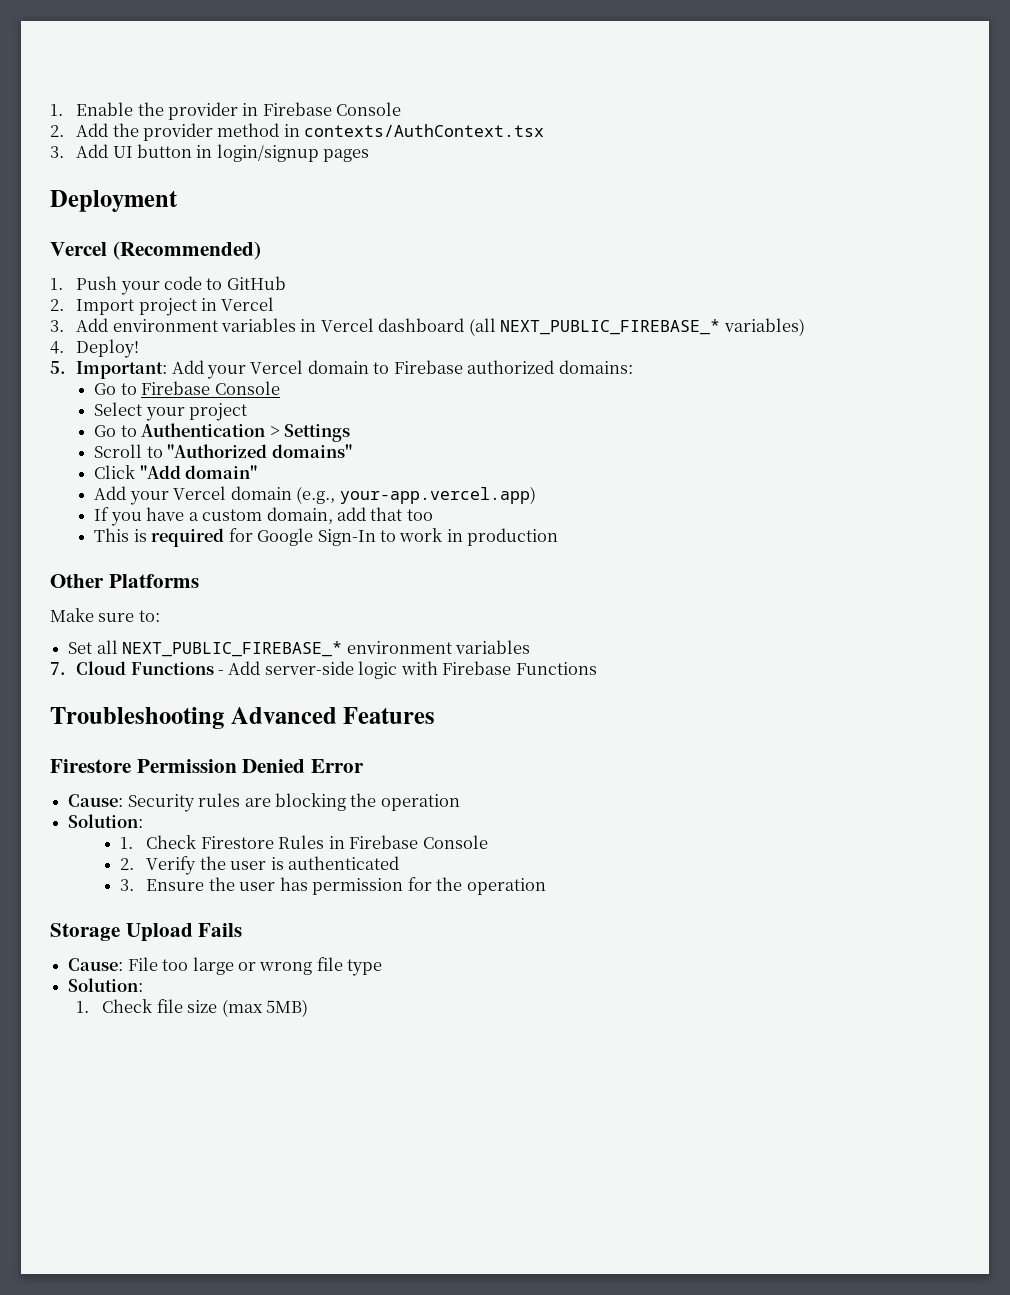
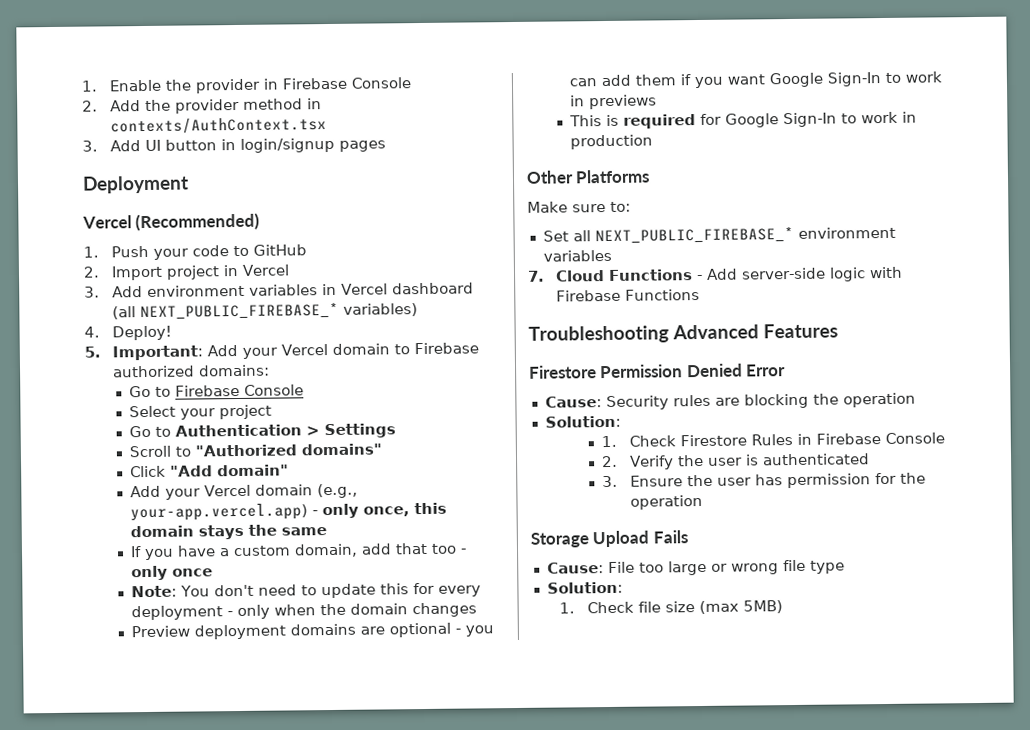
(536, 495) none -> [311,502,447,519] [129,524,327,540] - only once, this domain stays the same
(433, 515) none -> [459,548,467,554] [130,565,213,581] [130,582,481,599] [130,602,477,621] [130,622,494,640] [568,71,942,89] [569,94,657,110] - only once // Note: You don't need to update this for every deployment - only when the domain changes // Preview deployment domains are optional - you can add them if you want Google Sign-In to work in previews

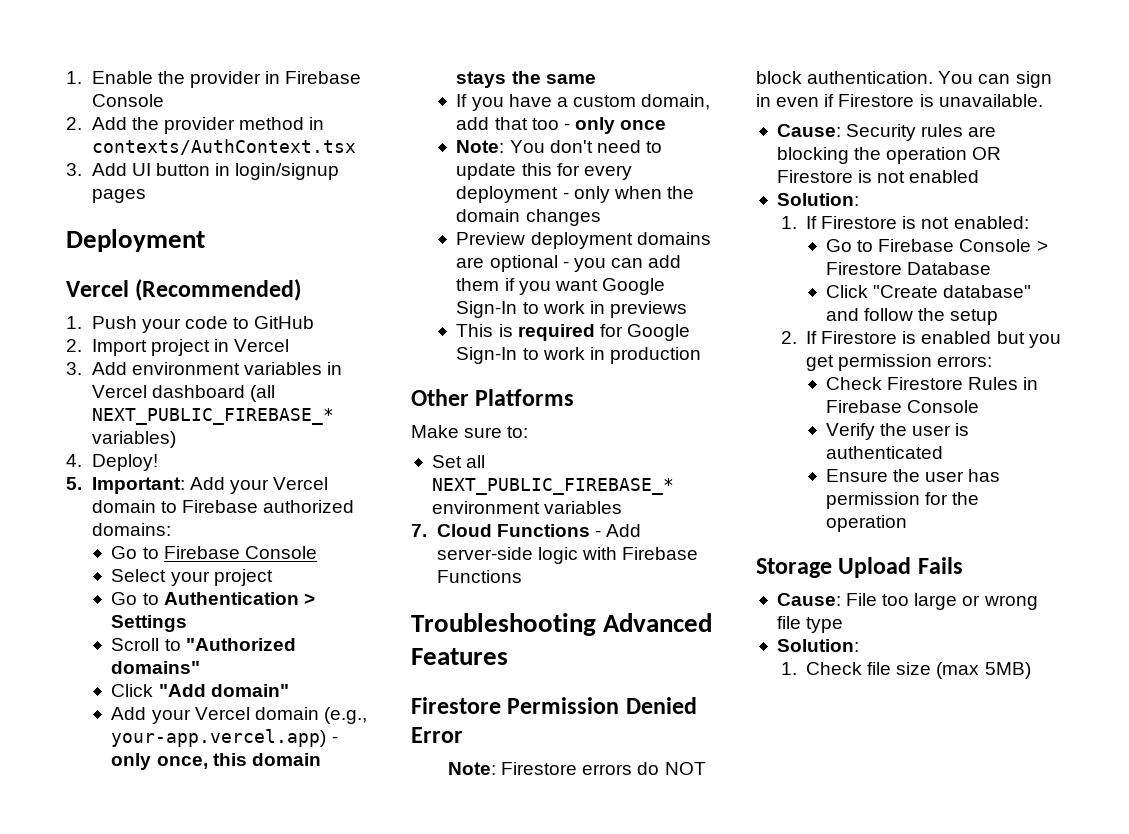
(787, 370) none -> [448,762,706,775] [756,71,1052,88] [756,94,1043,107] // Note: Firestore errors do NOT block authentication. You can sign in even if Firestore is unavailable.
[544,415,621,428] [600,435,617,448] // Solution: // 1. -> [972,147,1002,160] [776,170,980,183] [776,193,859,206] [780,216,1029,229] [826,239,1048,252] [826,262,992,275] [826,285,1032,298] [826,308,999,325] [780,331,1061,348] [806,354,993,371] OR Firestore is not enabled // Solution: // 1. If Firestore is not enabled: // Go to Firebase Console > Firestore Database // Click "Create database" and follow the setup // 2. If Firestore is enabled but you get permission errors: //
[600,455,618,468] 2. -> (980, 406) none
[601,475,618,488] 3. -> (944, 452) none

